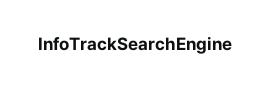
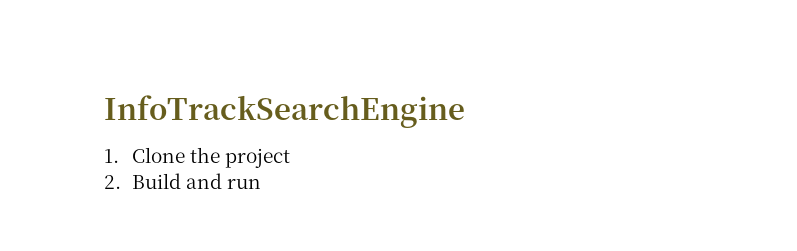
(232, 45) none -> [104,147,291,168] [104,173,262,189] // 1. Clone the project // 2. Build and run

